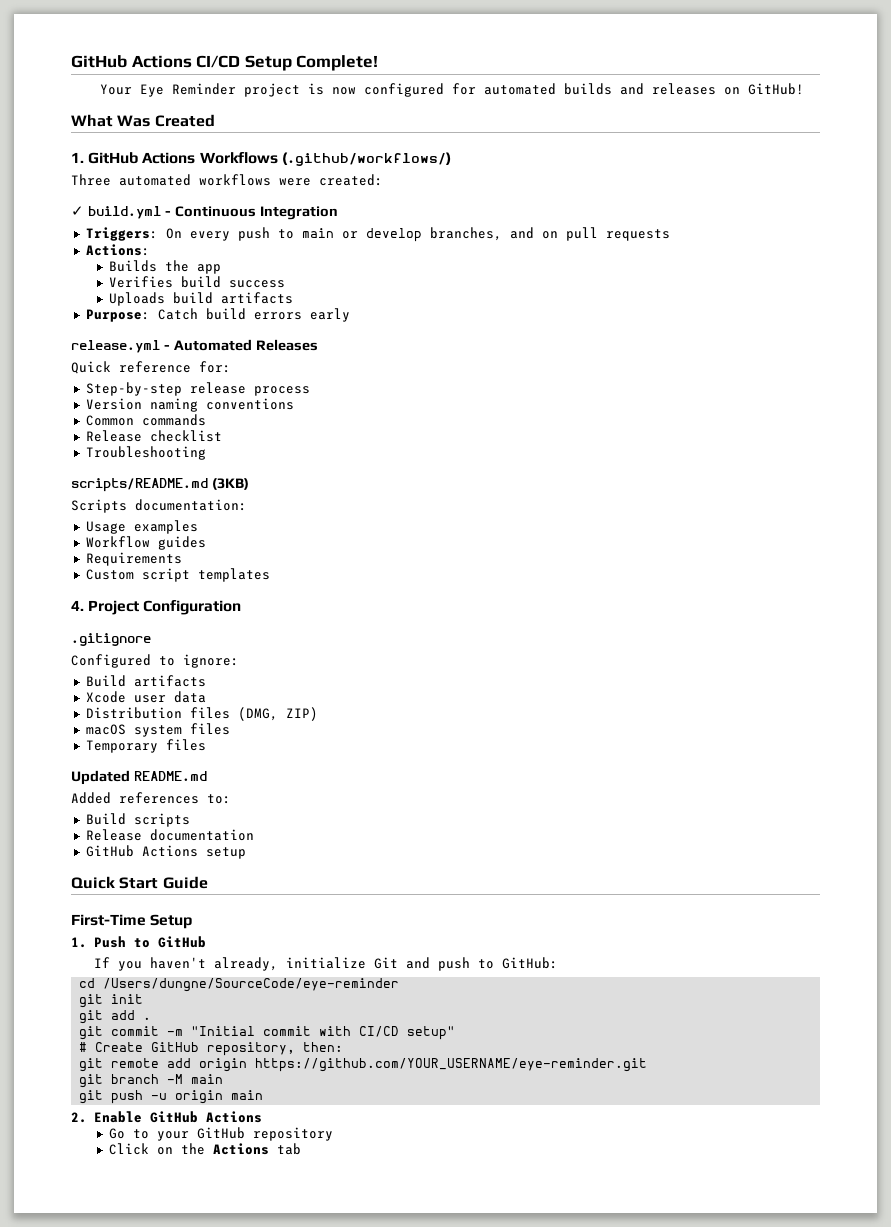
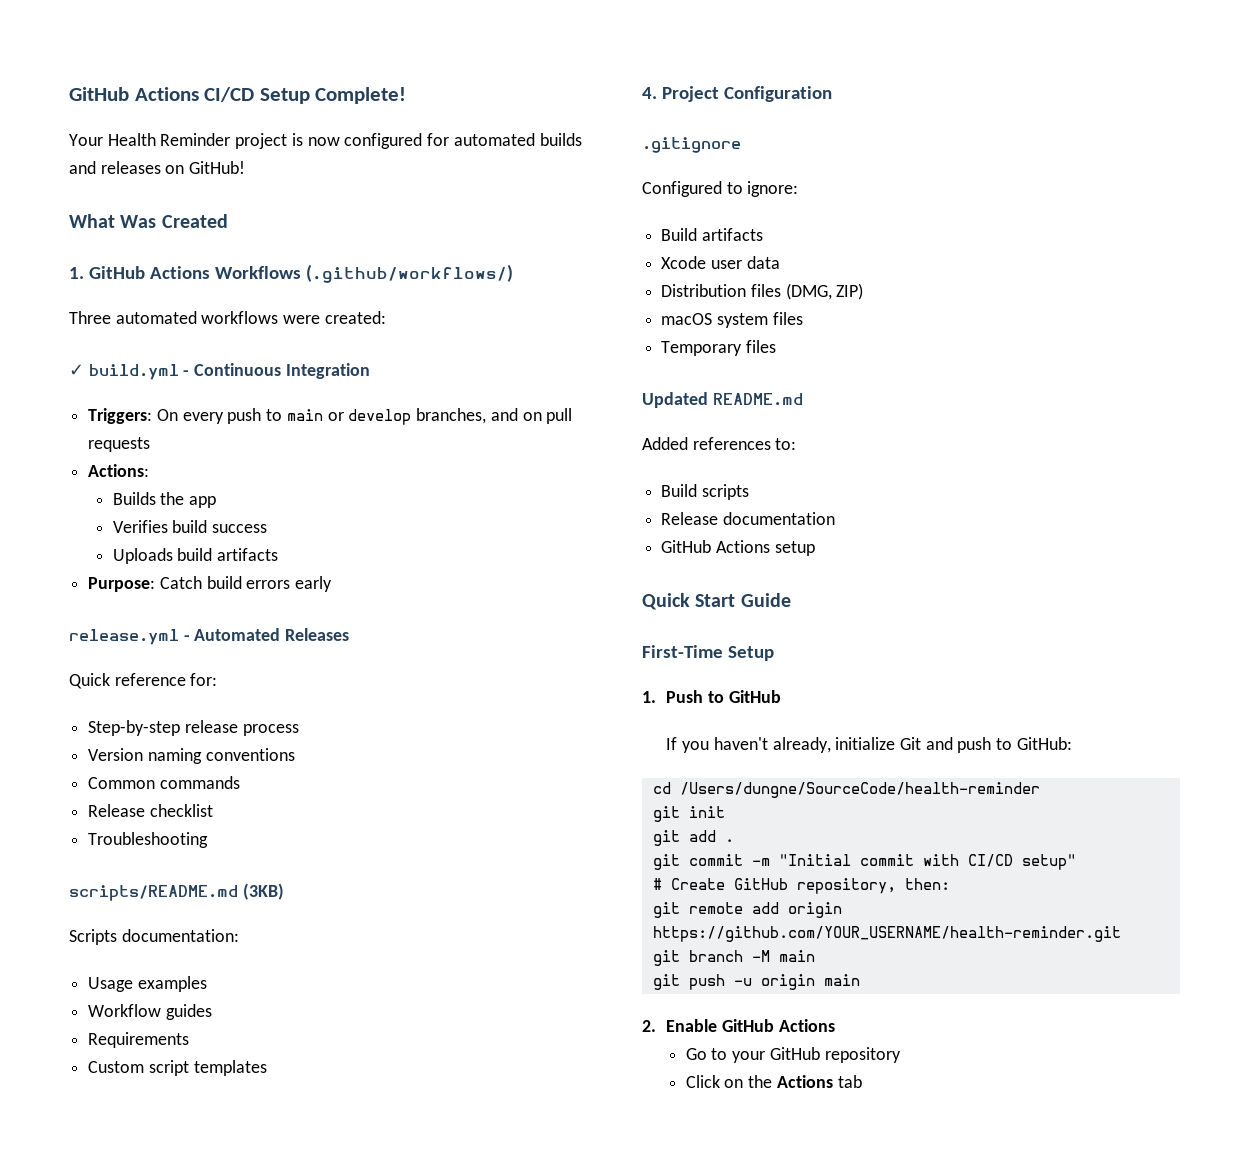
[140,84,165,97] Eye -> [107,133,156,146] Health
[103,978,400,992] /Users/dungne/SourceCode/eye-reminder -> [679,782,1040,798] /Users/dungne/SourceCode/health-reminder
[255,1058,648,1072] https://github.com/YOUR_USERNAME/eye-reminder.git -> [652,926,1121,942] https://github.com/YOUR_USERNAME/health-reminder.git

